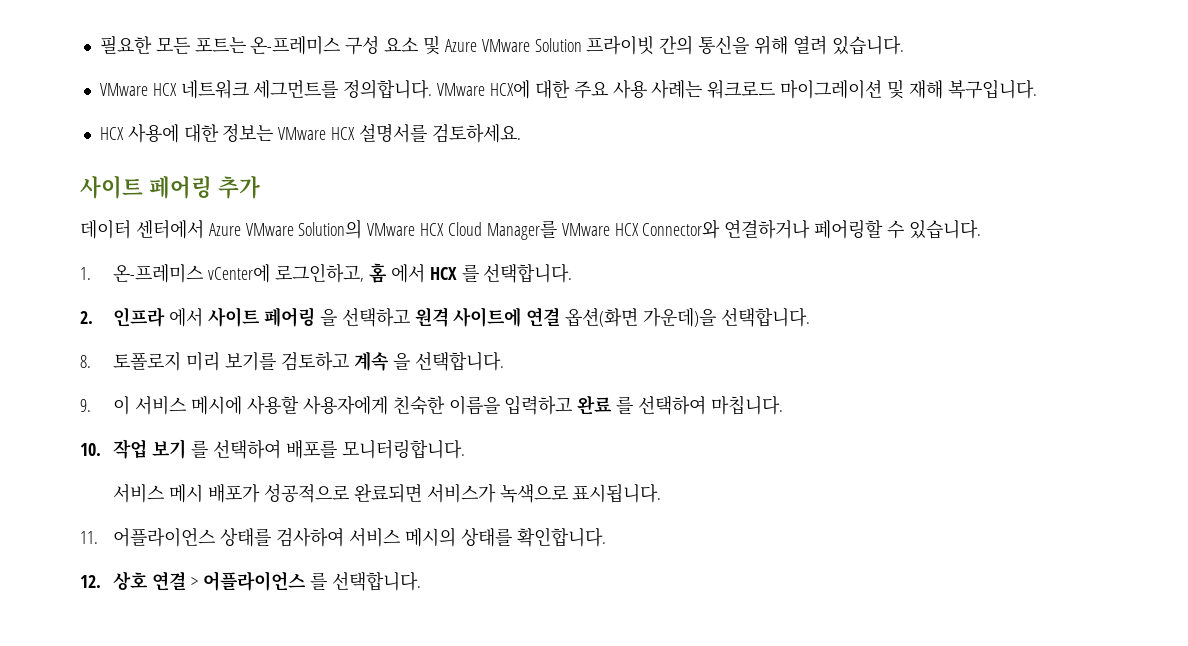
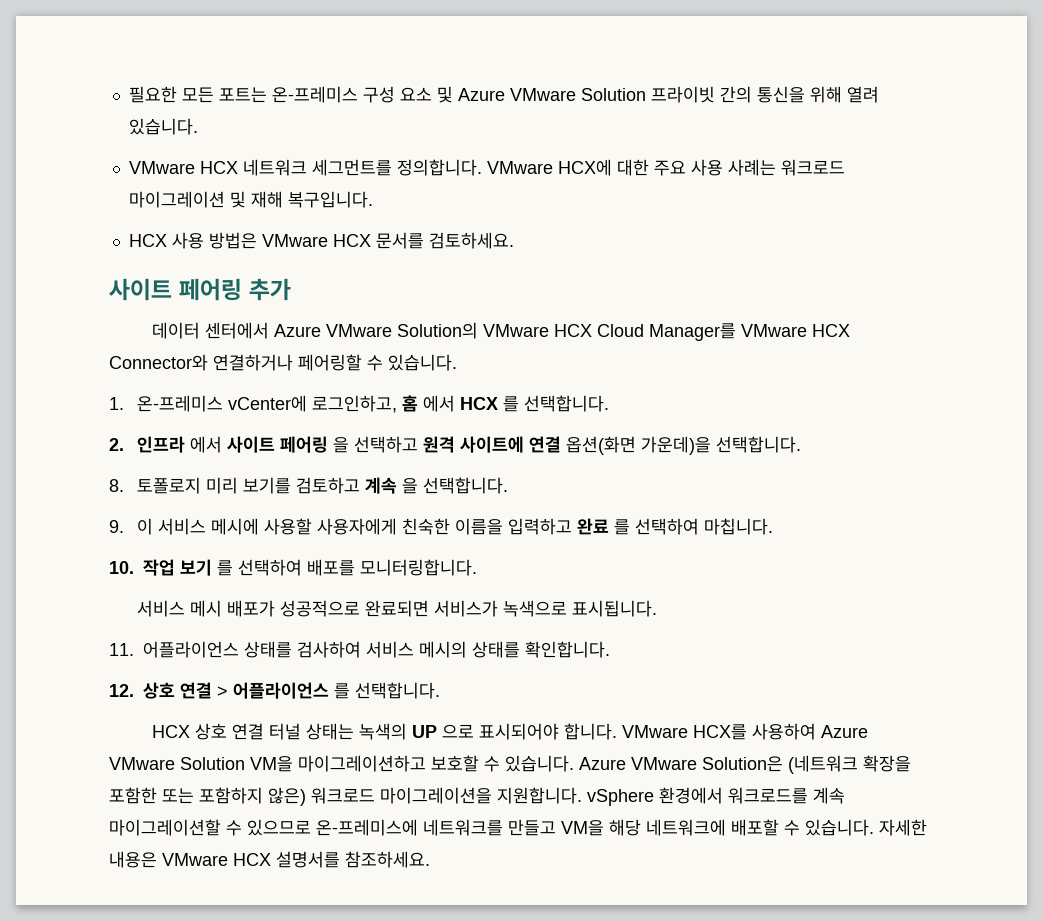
[127,123,427,143] 사용에 대한 정보는 VMware HCX 설명서를 -> [171,232,424,249] 사용 방법은 VMware HCX 문서를
(421, 581) none -> [152,723,869,740] [109,755,911,774] [109,787,845,806] [109,819,927,836] [109,851,430,868] // HCX 상호 연결 터널 상태는 녹색의 UP 으로 표시되어야 합니다. VMware HCX를 사용하여 Azure VMware Solution VM을 마이그레이션하고 보호할 수 있습니다. Azure VMware Solution은 (네트워크 확장을 포함한 또는 포함하지 않은) 워크로드 마이그레이션을 지원합니다. vSphere 환경에서 워크로드를 계속 마이그레이션할 수 있으므로 온-프레미스에 네트워크를 만들고 VM을 해당 네트워크에 배포할 수 있습니다. 자세한 내용은 VMware HCX 설명서를 참조하세요.

